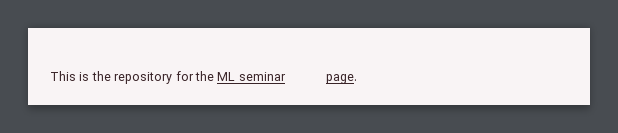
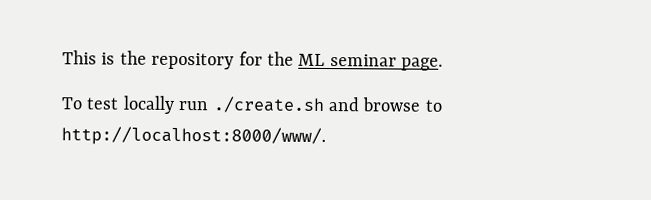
(357, 79) none -> [61,95,443,114] [61,126,326,147] // To test locally run ./create.sh and browse to http://localhost:8000/www/.

